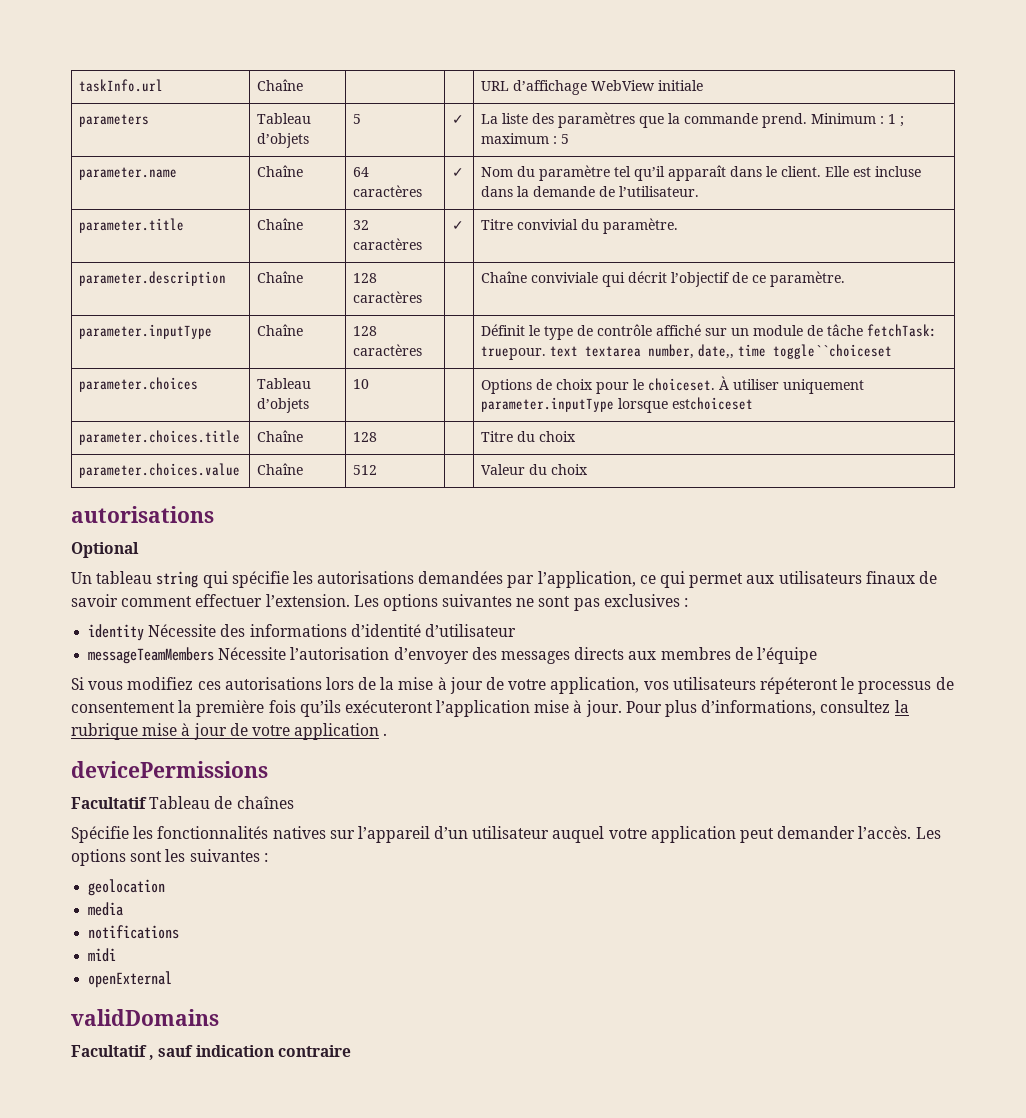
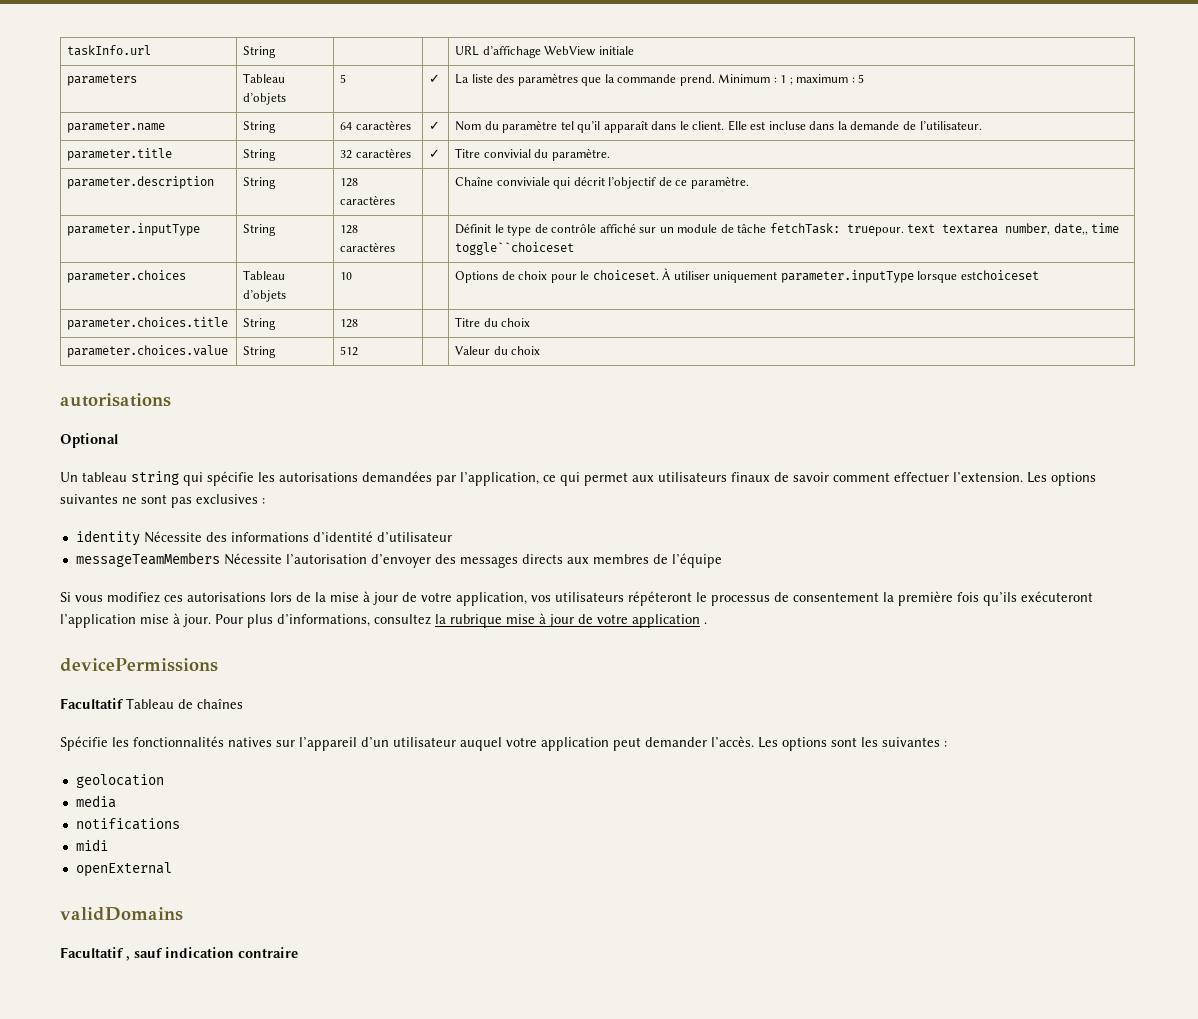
[257,79,304,91] Chaîne -> [243,46,277,58] String
[257,165,304,177] Chaîne -> [243,121,277,133] String
[257,218,304,230] Chaîne -> [243,149,277,161] String
[257,271,304,283] Chaîne -> [243,177,277,189] String
[257,324,304,336] Chaîne -> [243,224,277,236] String
[257,430,304,442] Chaîne -> [243,318,277,330] String
[257,463,304,475] Chaîne -> [243,346,277,358] String

